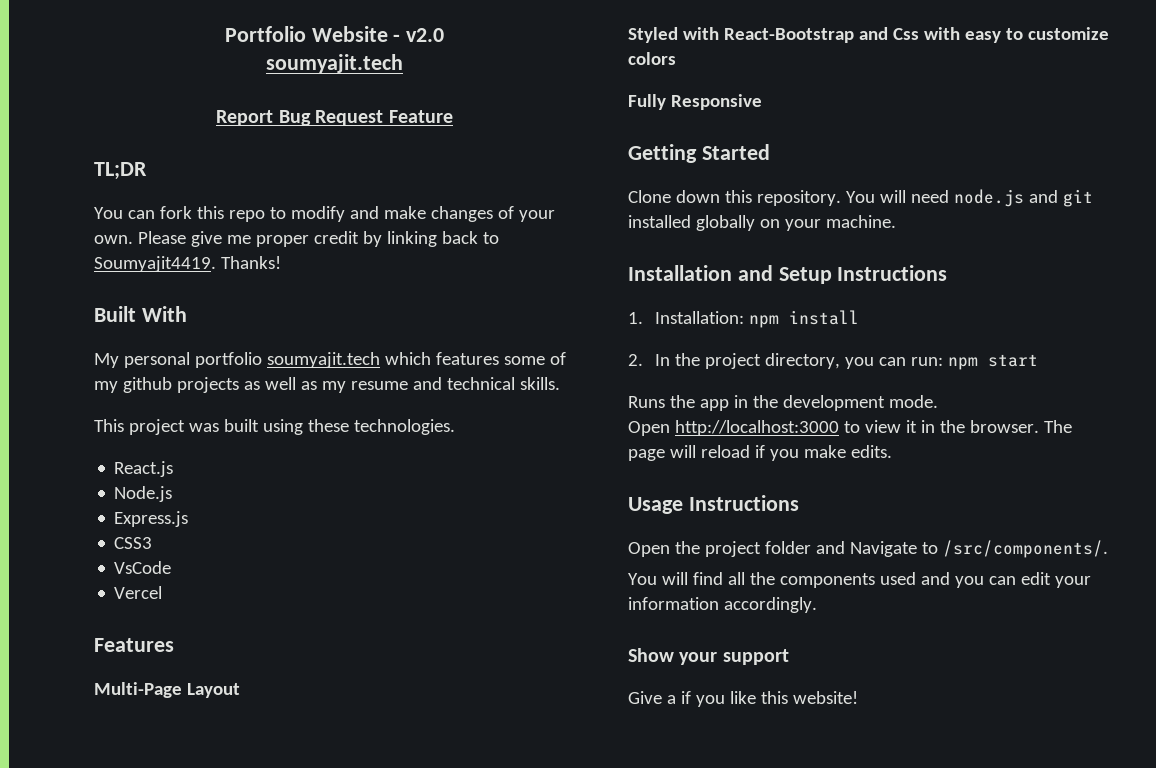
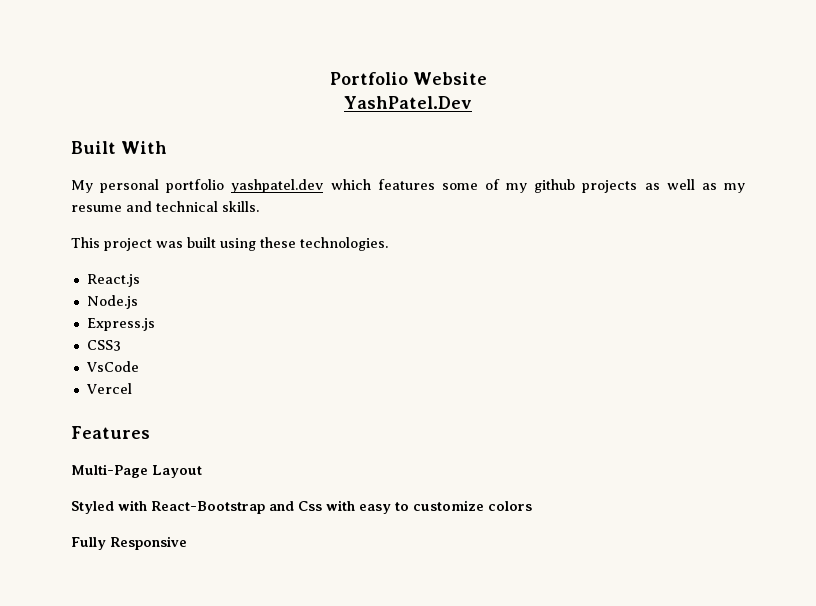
[393,28,445,42] [266,54,403,73] [216,110,453,126] [94,162,147,180] [94,206,555,222] [94,231,499,247] [94,256,281,272] - v2.0 // soumyajit.tech // Report Bug Request Feature // TL;DR // You can fork this repo to modify and make changes of your own. Please give me proper credit by linking back to Soumyajit4419. Thanks! -> [344,96,473,109] // YashPatel.Dev
[266,352,380,368] soumyajit.tech -> [231,179,324,193] yashpatel.dev
[628,144,770,163] [628,189,1093,207] [628,215,896,231] [628,265,948,284] [628,310,859,328] [628,353,1038,370] [628,395,938,411] [628,420,1072,436] [628,445,892,461] [628,495,799,514] [628,540,1108,558] [628,572,1091,588] [628,597,817,613] [628,648,789,665] [628,691,858,707] // Getting Started // Clone down this repository. You will need node.js and git installed globally on your machine. // Installation and Setup Instructions // 1. Installation: npm install // 2. In the project directory, you can run: npm start // Runs the app in the development mode. // Open http://localhost:3000 to view it in the browser. The page will reload if you make edits. // Usage Instructions // Open the project folder and Navigate to /src/components/. // You will find all the components used and you can edit your information accordingly. // Show your support // Give a if you like this website! -> (187, 543) none

